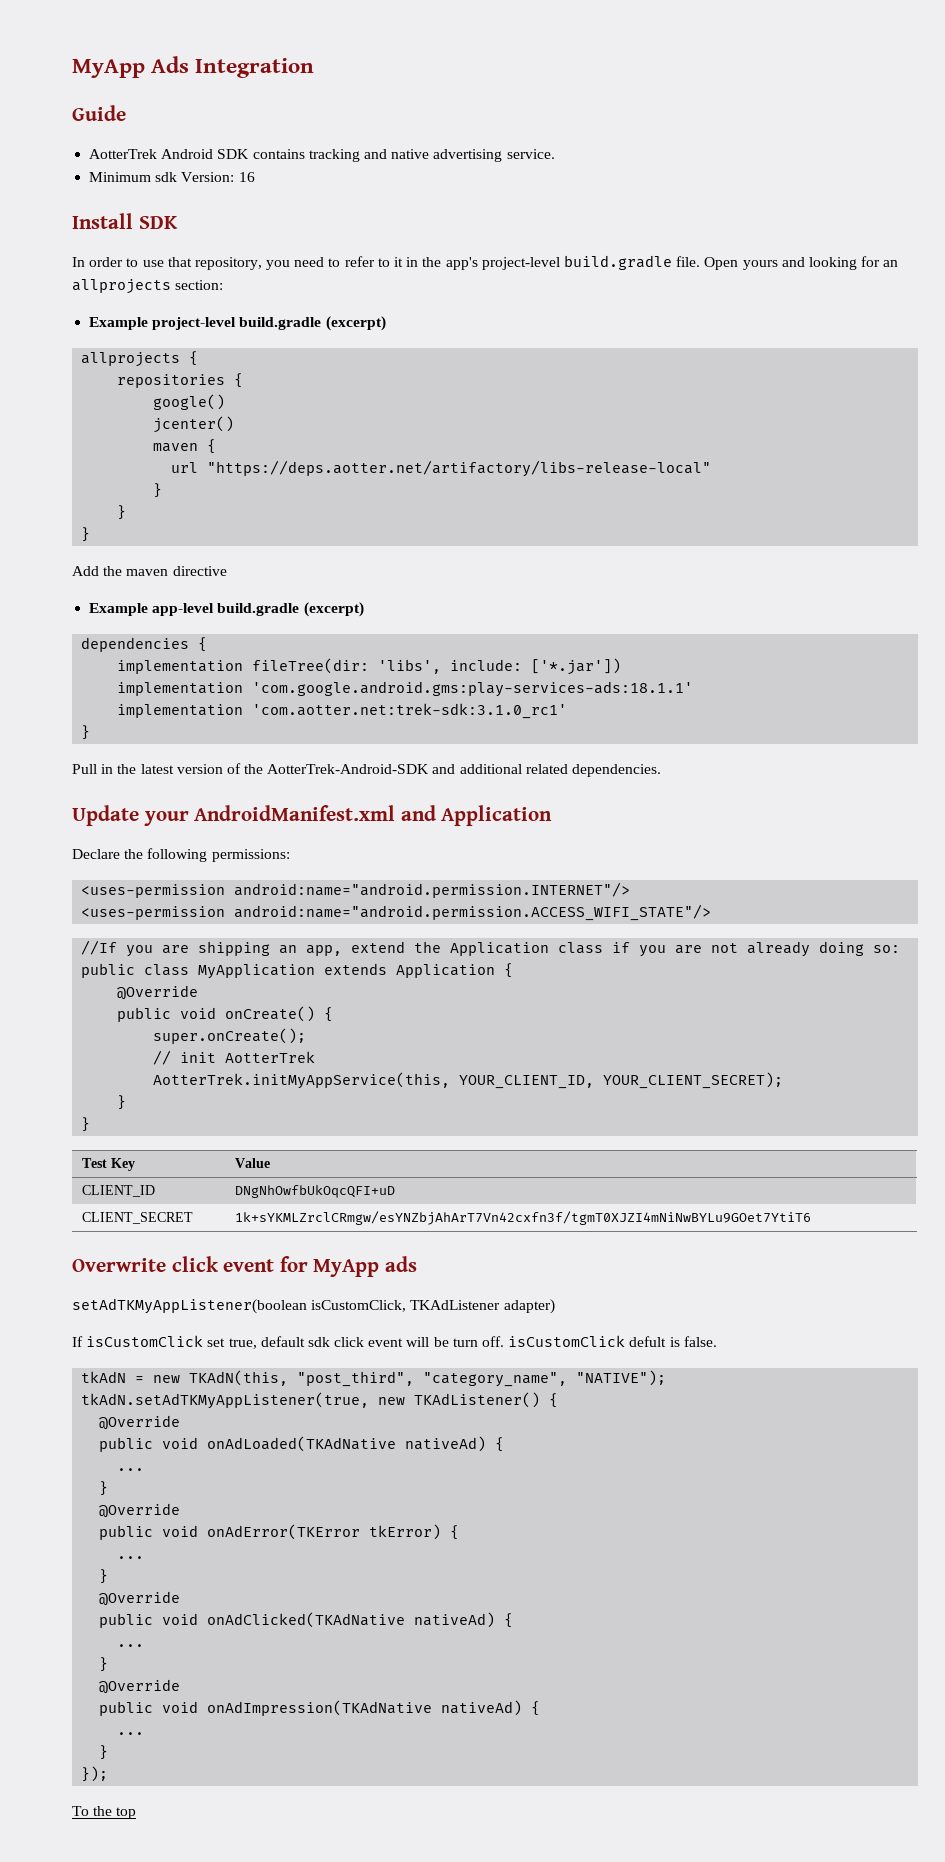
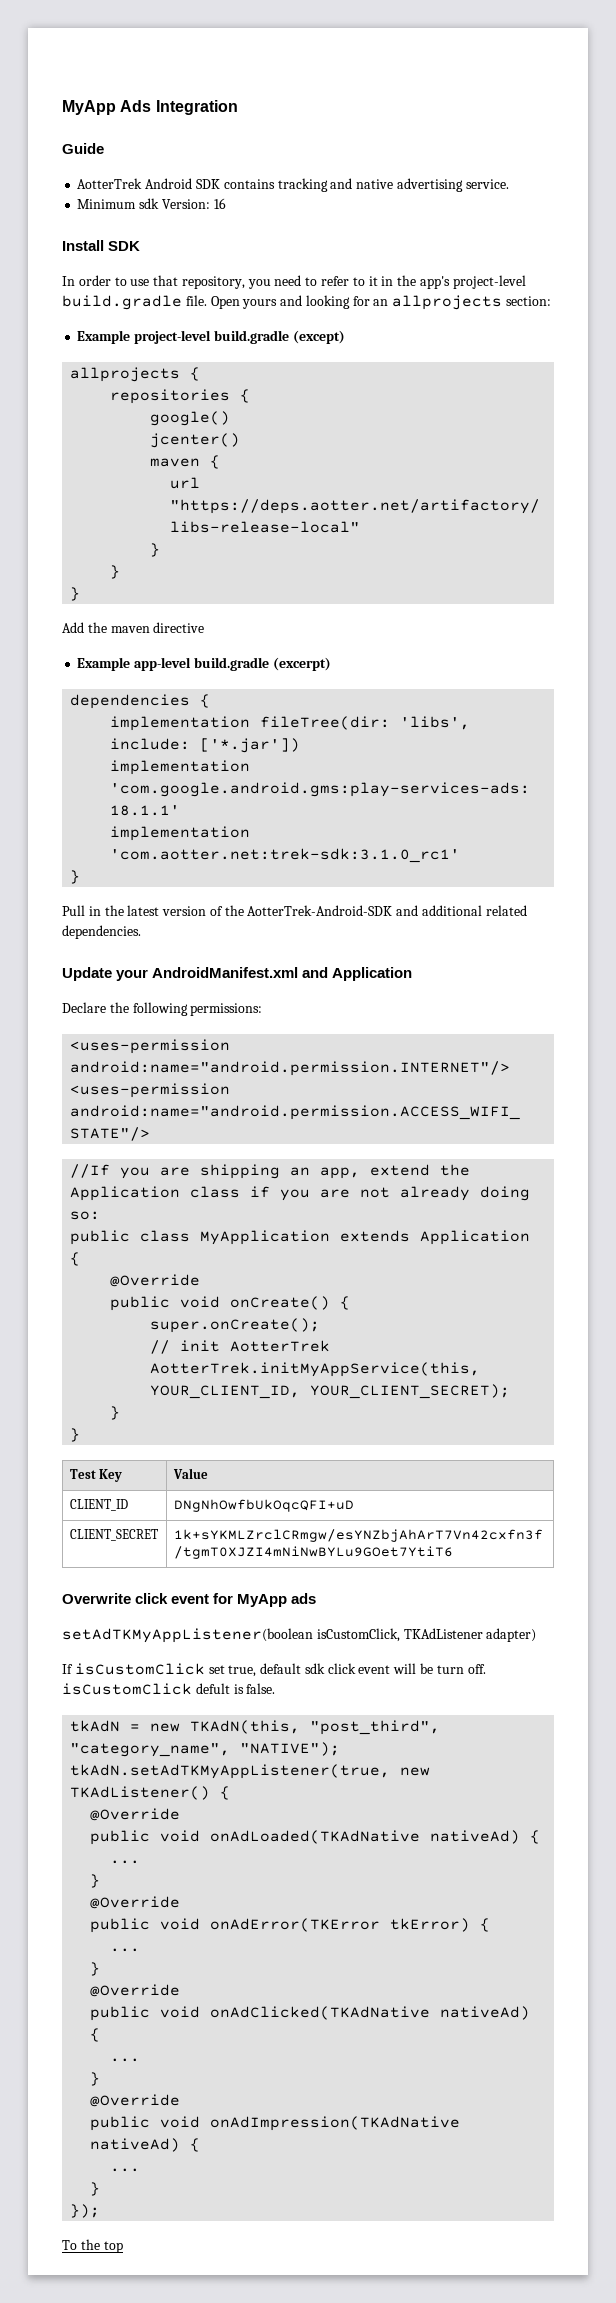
[325,316,386,331] (excerpt) -> [292,330,345,344] (except)

